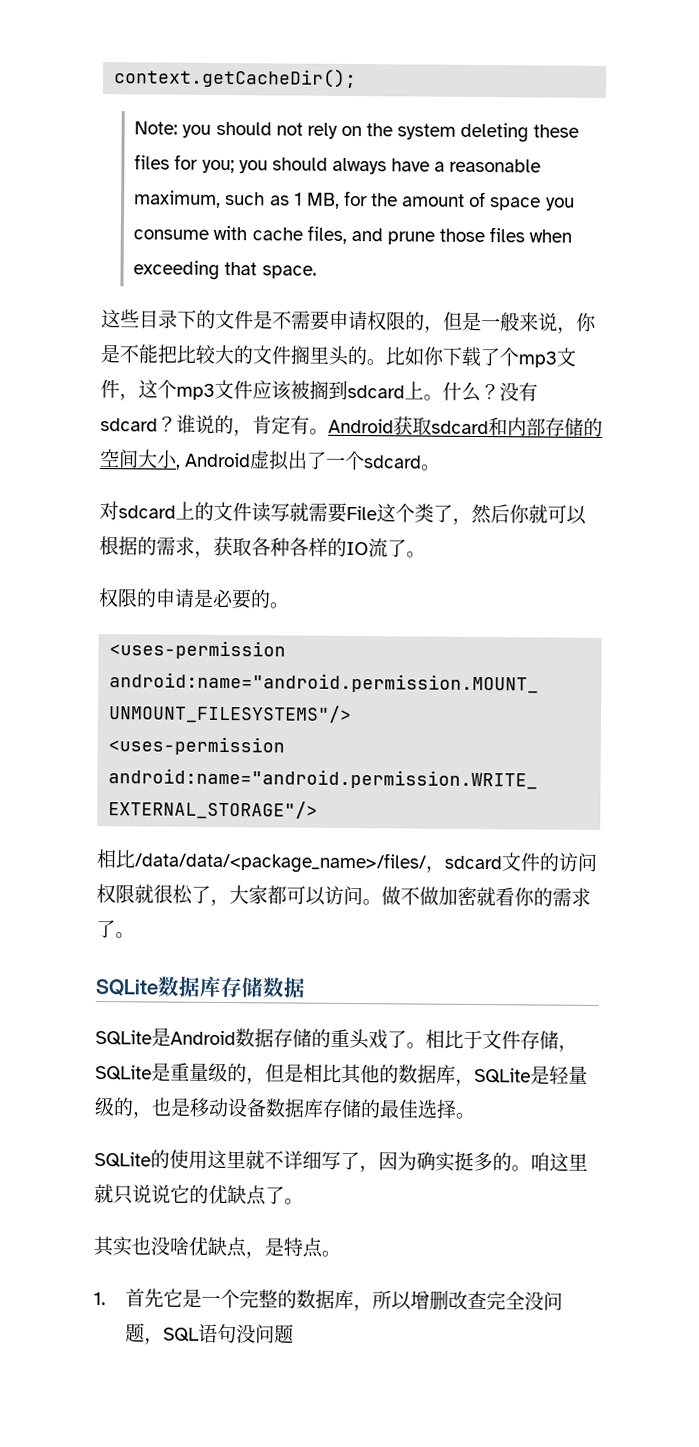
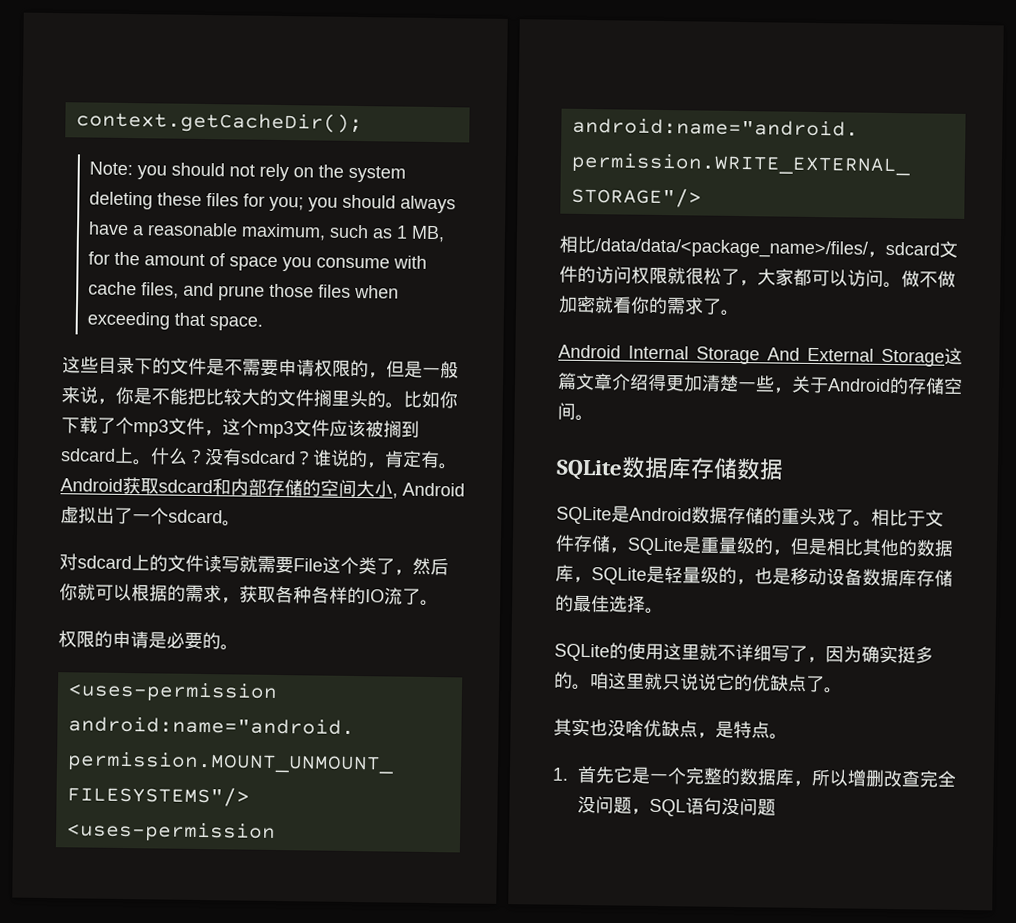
(135, 935) none -> [558,344,963,367] [557,372,963,395] [557,402,594,422] // Android Internal Storage And External Storage这篇文章介绍得更加清楚一些，关于Android的存储空间。

